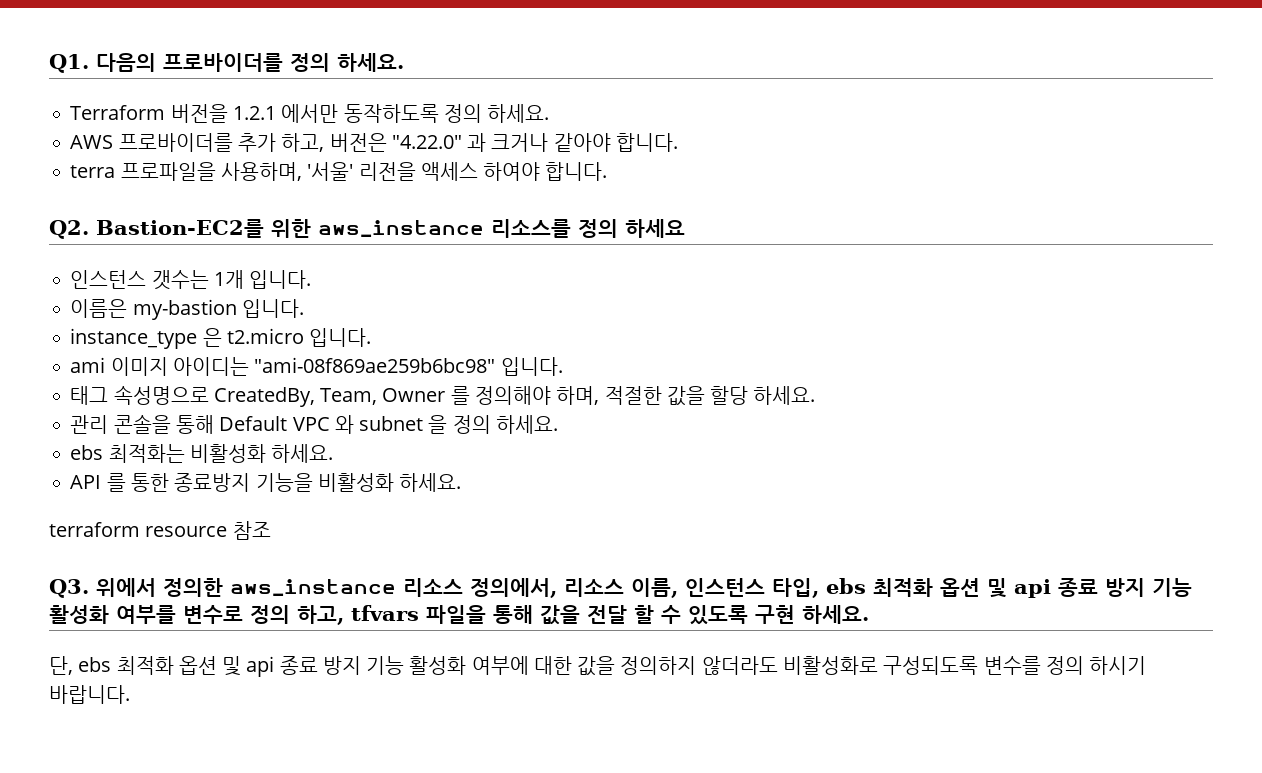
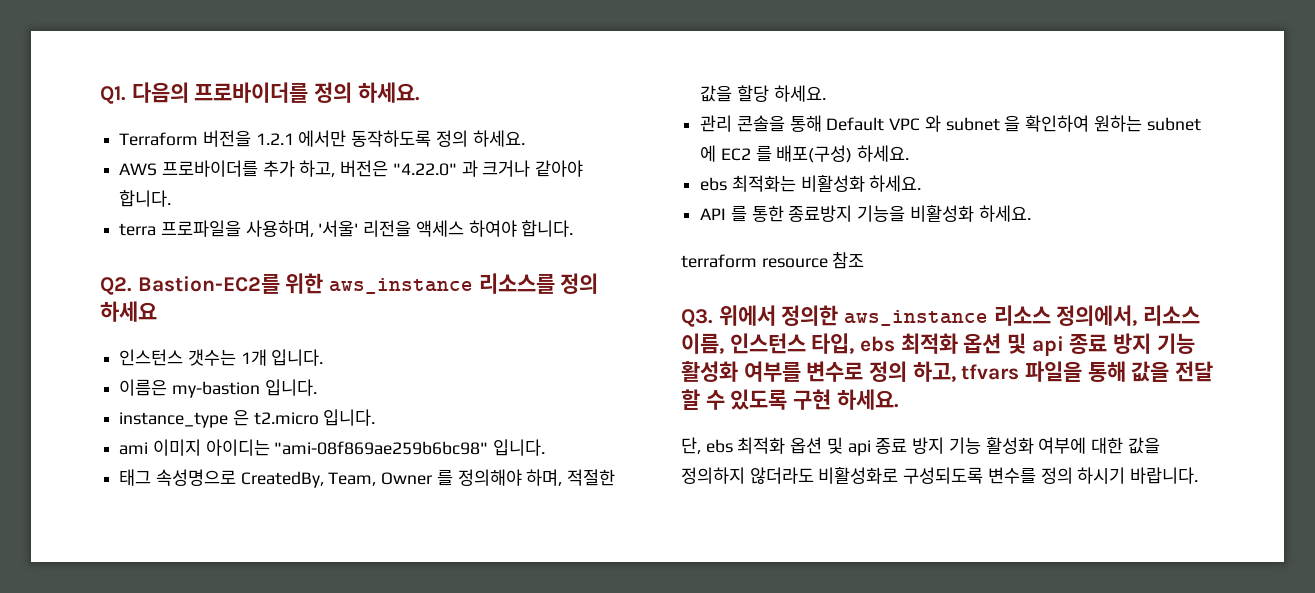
[452,415,491,434] 정의 -> [1025,115,1201,132] [700,145,853,163] 확인하여 원하는 subnet 에 EC2 를 배포(구성)

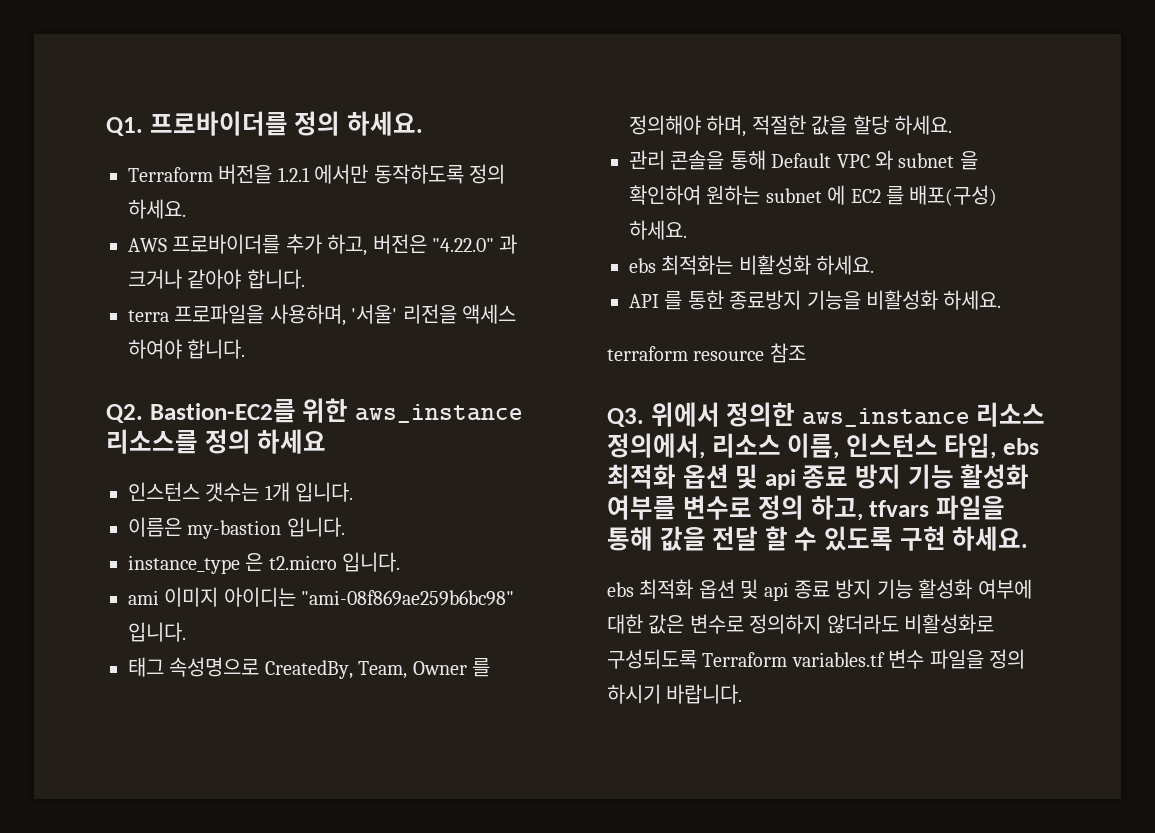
[131,82,189,103] 다음의 -> (143, 126) none
[681,437,701,454] 단, -> (1029, 538) none
[1127,437,1160,454] 값을 -> [648,614,744,634] 값은 변수로
[987,467,1036,484] 변수를 -> [702,649,984,669] Terraform variables.tf 변수 파일을

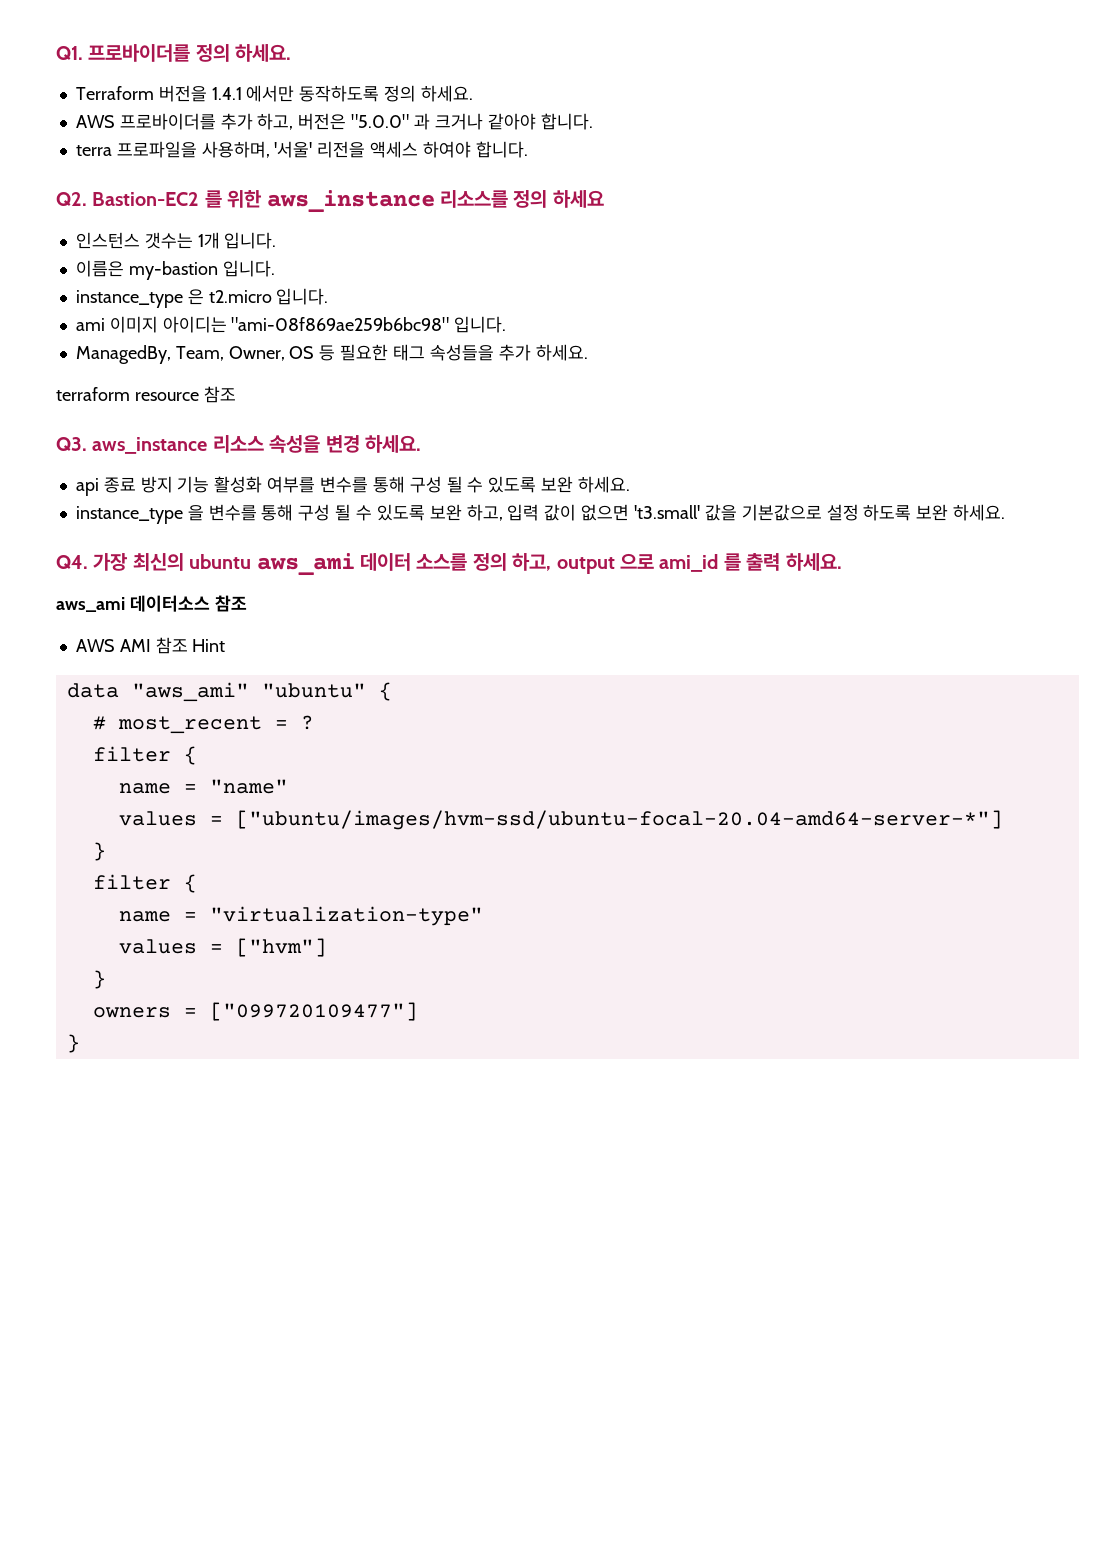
[277,167,310,182] 1.2.1 -> [211,87,242,100] 1.4.1
[432,238,494,252] "4.22.0" -> [351,114,410,128] "5.0.0"
[149,399,296,423] Bastion-EC2를 -> [92,190,222,208] Bastion-EC2 를
[128,657,490,679] [629,115,952,137] [629,150,978,170] [629,185,998,206] [629,220,687,240] [629,255,875,275] [629,290,938,310] 태그 속성명으로 CreatedBy, Team, Owner 를 정의해야 하며, 적절한 값을 할당 하세요. // 관리 콘솔을 통해 Default VPC 와 subnet 을 확인하여 원하는 subnet 에 EC2 를 배포(구성) 하세요. // ebs 최적화는 비활성화 하세요. // API 를 통한 종료방지 기능을 비활성화 -> [75,344,531,364] ManagedBy, Team, Owner, OS 등 필요한 태그 속성들을 추가
[650,402,1046,427] [607,433,1040,459] [607,464,759,489] 위에서 정의한 aws_instance 리소스 정의에서, 리소스 이름, 인스턴스 타입, ebs 최적화 옵션 및 -> [92,435,421,454] aws_instance 리소스 속성을 변경 하세요. //
[682,495,1006,521] [607,526,1029,551] [607,579,1032,601] [607,614,994,634] [607,649,1025,669] [607,684,743,704] 변수로 정의 하고, tfvars 파일을 통해 값을 전달 할 수 있도록 구현 하세요. // ebs 최적화 옵션 및 api 종료 방지 기능 활성화 여부에 대한 값은 변수로 정의하지 않더라도 비활성화로 구성되도록 Terraform variables.tf 변수 파일을 정의 하시기 바랍니다. -> [319,476,630,493] [75,504,1006,524] [56,553,842,576] [56,595,247,612] [75,637,226,654] [66,682,392,702] [92,715,314,734] [92,746,197,765] [118,779,288,794] [118,810,1003,830] [92,842,106,861] [92,874,197,893] [118,906,483,926] [118,938,327,957] [92,970,106,989] [92,1002,418,1021] [66,1034,80,1053] 변수를 통해 구성 될 수 있도록 보완 하세요. // instance_type 을 변수를 통해 구성 될 수 있도록 보완 하고, 입력 값이 없으면 't3.small' 값을 기본값으로 설정 하도록 보완 하세요. // Q4. 가장 최신의 ubuntu aws_ami 데이터 소스를 정의 하고, output 으로 ami_id 를 출력 하세요. // aws_ami 데이터소스 참조 // AWS AMI 참조 Hint // data "aws_ami" "ubuntu" { // # most_recent = ? // filter { // name = "name" // values = ["ubuntu/images/hvm-ssd/ubuntu-focal-20.04-amd64-server-*"] // } // filter { // name = "virtualization-type" // values = ["hvm"] // } // owners = ["099720109477"] // }

